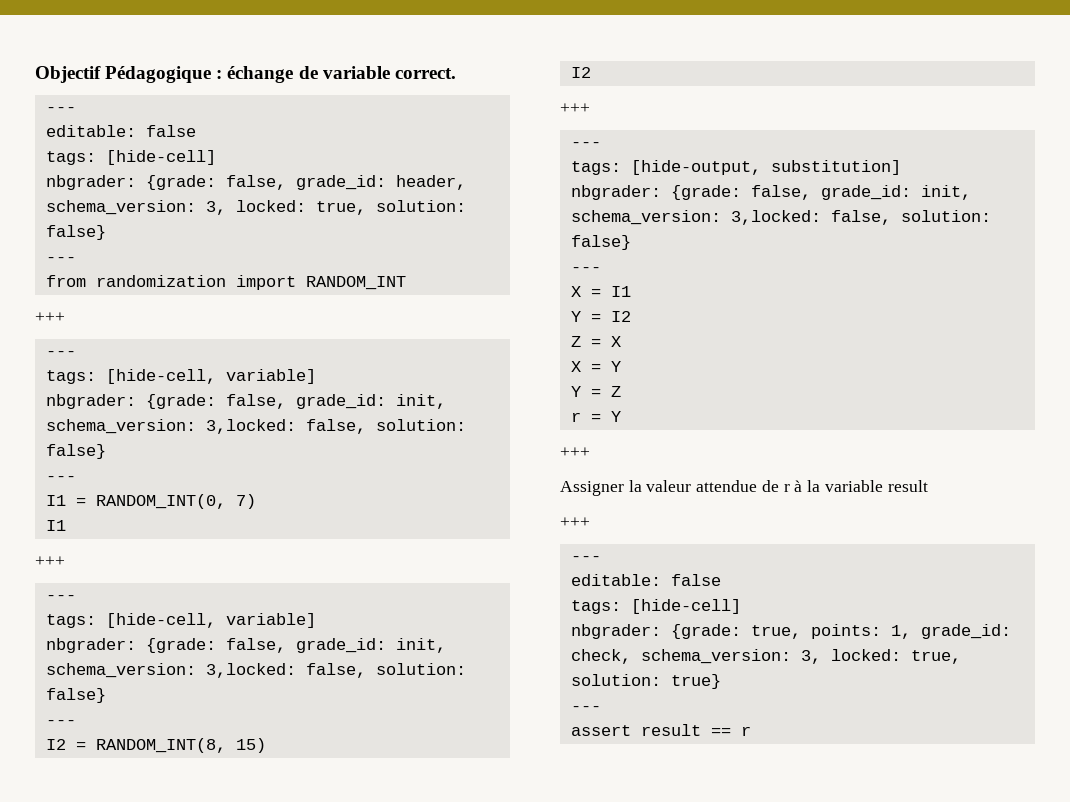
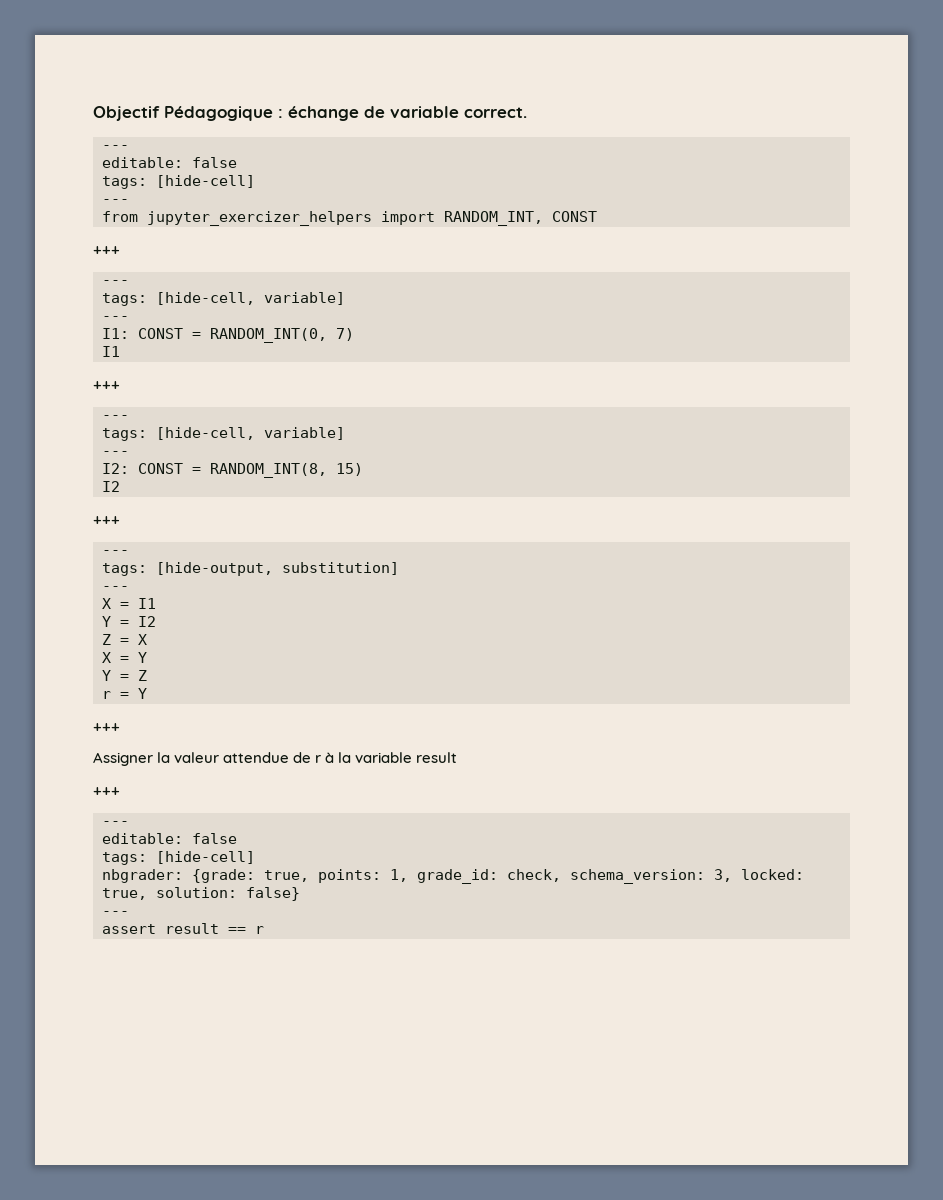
[45,175,466,190] [45,200,466,215] [45,225,106,240] [45,257,76,262] [45,275,406,290] [35,312,65,322] [45,351,76,356] [45,369,316,384] [45,394,446,409] [45,419,466,434] [45,444,106,459] [45,476,76,481] [45,495,66,506] nbgrader: {grade: false, grade_id: header, schema_version: 3, locked: true, solution: false} // --- // from randomization import RANDOM_INT // +++ // --- // tags: [hide-cell, variable] // nbgrader: {grade: false, grade_id: init, schema_version: 3,locked: false, solution: false} // --- // I1 -> [102,199,129,204] [102,211,597,226] [93,246,120,254] [102,280,129,285] [102,292,345,306] [102,316,129,321] [102,328,183,339] --- // from jupyter_exercizer_helpers import RANDOM_INT, CONST // +++ // --- // tags: [hide-cell, variable] // --- // I1: CONST
[45,638,446,653] [45,663,466,678] [45,688,106,703] [45,720,76,725] [45,739,66,750] // nbgrader: {grade: false, grade_id: init, schema_version: 3,locked: false, solution: false} // --- // I2 -> [102,451,129,456] [102,463,183,474] // --- // I2: CONST
[570,185,971,200] [570,210,991,225] [570,235,631,250] // nbgrader: {grade: false, grade_id: init, schema_version: 3,locked: false, solution: false} -> (399, 568) none
[670,674,721,689] true} -> [246,887,300,901] false}

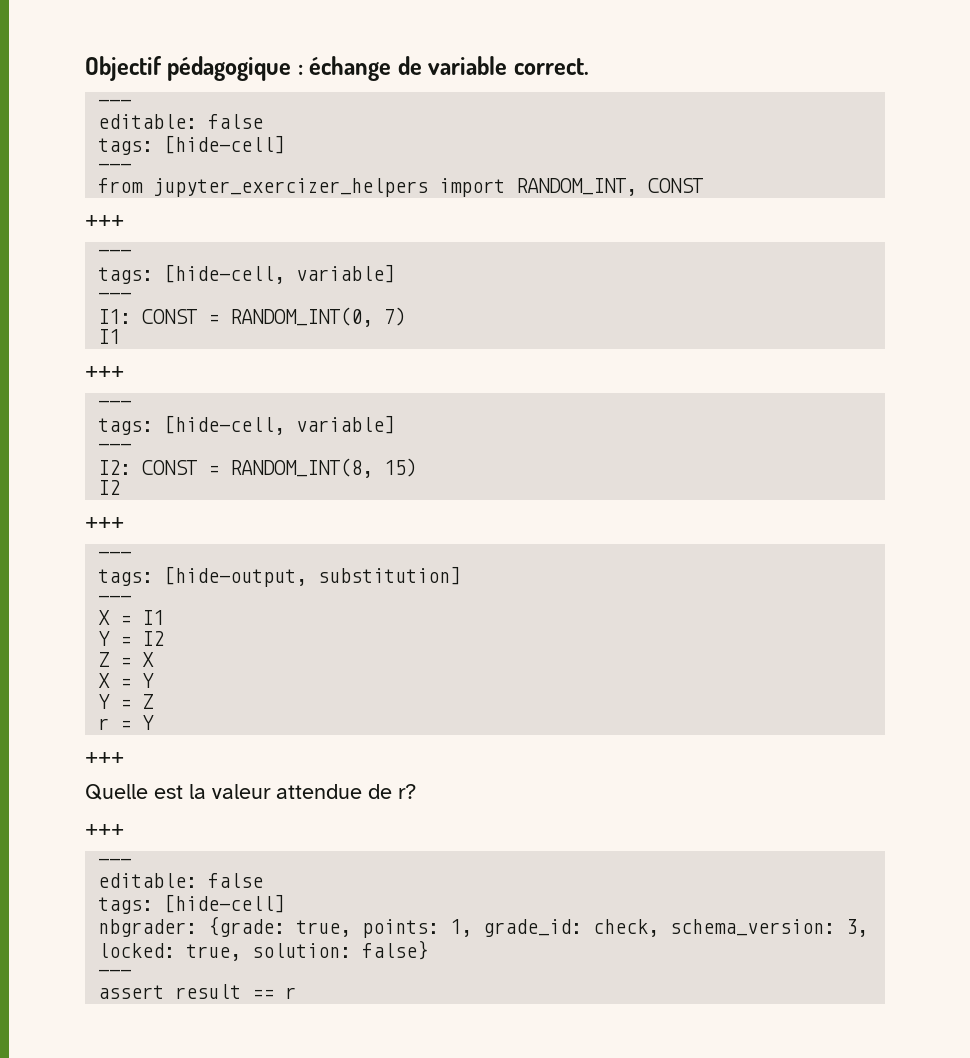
[164,106,273,121] Pédagogique -> [167,56,292,81] pédagogique
[93,752,153,766] Assigner -> [85,784,183,800] Quelle est
[315,752,458,763] r à la variable result -> [398,784,416,799] r?

